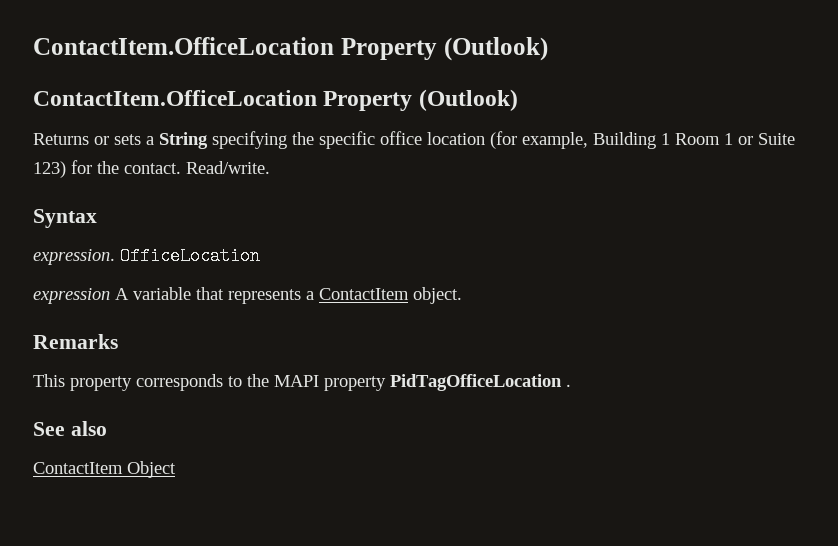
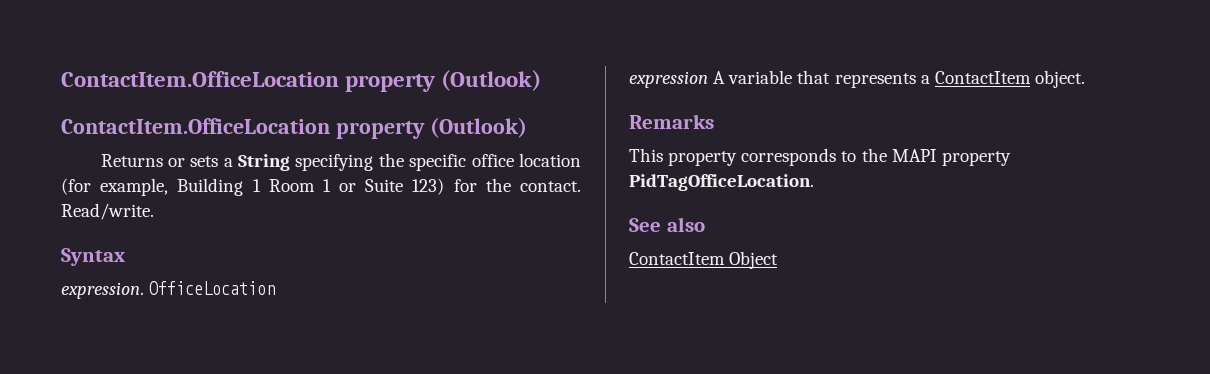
[33,37,437,60] ContactItem.OfficeLocation Property -> [61,71,436,92] ContactItem.OfficeLocation property
[323,91,413,111] Property -> [335,121,425,139] property
[390,374,571,391] PidTagOfficeLocation . -> [629,174,814,191] PidTagOfficeLocation.

